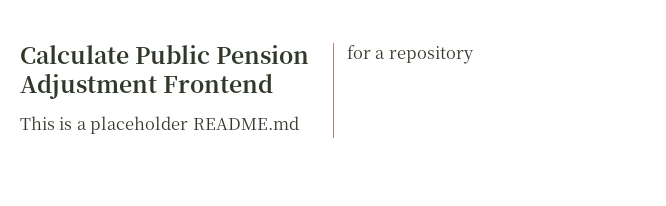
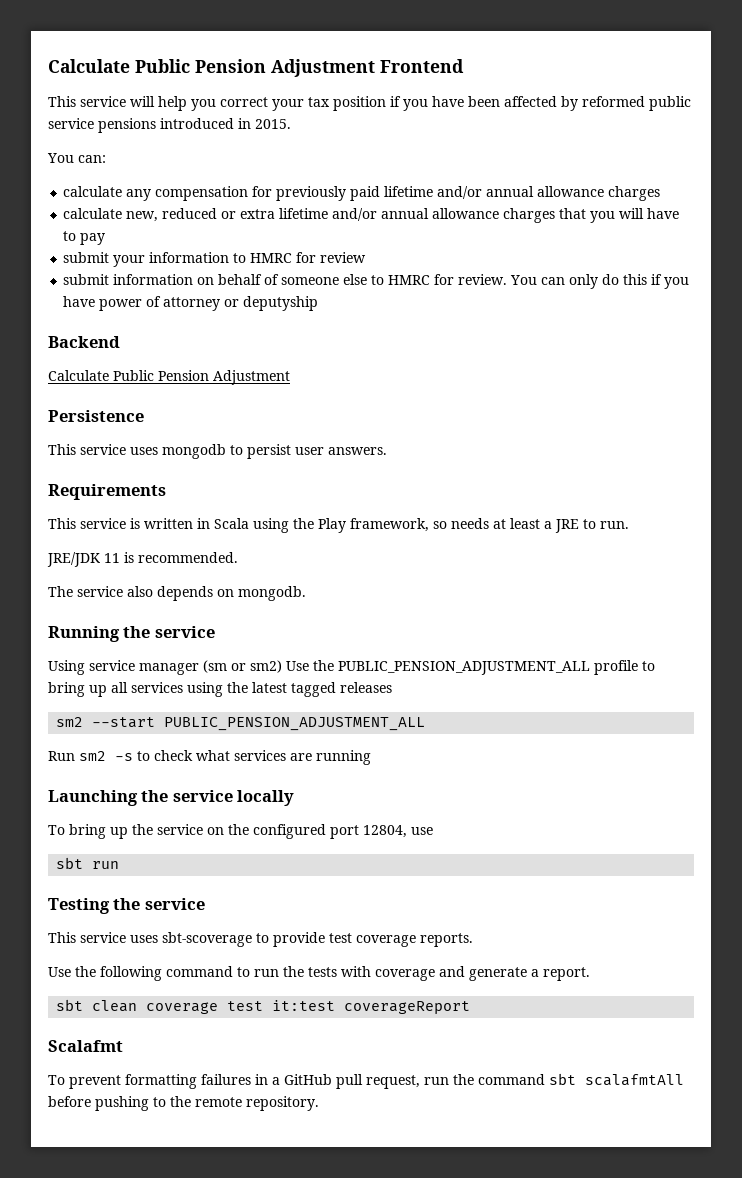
[59,116,299,134] [347,45,474,64] is a placeholder README.md for a repository -> [80,96,691,111] [48,118,291,133] [47,153,106,163] [63,186,661,201] [63,208,680,223] [63,231,106,245] [63,252,367,267] [63,274,690,289] [63,296,319,311] [48,336,120,348] [48,370,290,385] [48,410,144,422] [48,444,387,459] [48,484,166,500] [48,518,629,533] [47,552,238,567] [48,586,306,601] [48,626,215,642] [48,660,655,675] [48,682,392,697] [56,717,426,731] [48,750,371,765] [48,790,295,806] [48,824,433,839] [56,857,120,869] [48,898,205,914] [48,932,473,947] [48,966,590,981] [56,999,471,1014] [48,1040,123,1052] [48,1073,684,1089] [48,1096,319,1111] service will help you correct your tax position if you have been affected by reformed public service pensions introduced in 2015. // You can: // calculate any compensation for previously paid lifetime and/or annual allowance charges // calculate new, reduced or extra lifetime and/or annual allowance charges that you will have to pay // submit your information to HMRC for review // submit information on behalf of someone else to HMRC for review. You can only do this if you have power of attorney or deputyship // Backend // Calculate Public Pension Adjustment // Persistence // This service uses mongodb to persist user answers. // Requirements // This service is written in Scala using the Play framework, so needs at least a JRE to run. // JRE/JDK 11 is recommended. // The service also depends on mongodb. // Running the service // Using service manager (sm or sm2) Use the PUBLIC_PENSION_ADJUSTMENT_ALL profile to bring up all services using the latest tagged releases // sm2 --start PUBLIC_PENSION_ADJUSTMENT_ALL // Run sm2 -s to check what services are running // Launching the service locally // To bring up the service on the configured port 12804, use // sbt run // Testing the service // This service uses sbt-scoverage to provide test coverage reports. // Use the following command to run the tests with coverage and generate a report. // sbt clean coverage test it:test coverageReport // Scalafmt // To prevent formatting failures in a GitHub pull request, run the command sbt scalafmtAll before pushing to the remote repository.

